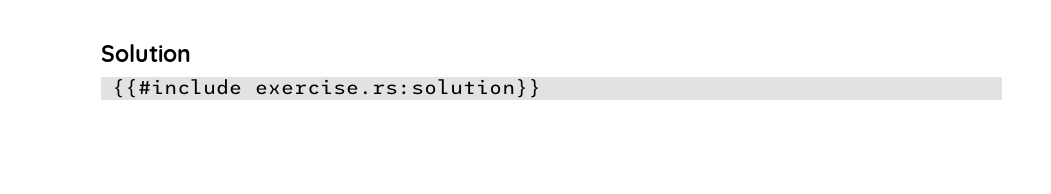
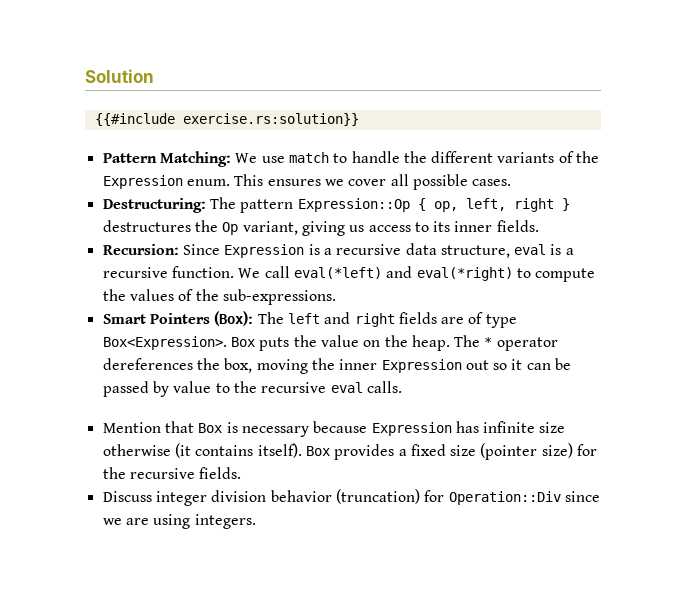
(542, 88) none -> [102,151,600,167] [102,174,512,190] [102,197,570,213] [102,220,539,236] [102,243,574,258] [102,266,596,282] [102,289,336,305] [102,311,517,328] [102,335,558,351] [102,358,572,374] [102,381,402,397] [102,421,566,437] [102,443,598,460] [102,467,242,479] [102,489,600,506] [102,514,256,529] // Pattern Matching: We use match to handle the different variants of the Expression enum. This ensures we cover all possible cases. // Destructuring: The pattern Expression::Op { op, left, right } destructures the Op variant, giving us access to its inner fields. // Recursion: Since Expression is a recursive data structure, eval is a recursive function. We call eval(*left) and eval(*right) to compute the values of the sub-expressions. // Smart Pointers (Box): The left and right fields are of type Box<Expression>. Box puts the value on the heap. The * operator dereferences the box, moving the inner Expression out so it can be passed by value to the recursive eval calls. // Mention that Box is necessary because Expression has infinite size otherwise (it contains itself). Box provides a fixed size (pointer size) for the recursive fields. // Discuss integer division behavior (truncation) for Operation::Div since we are using integers.

